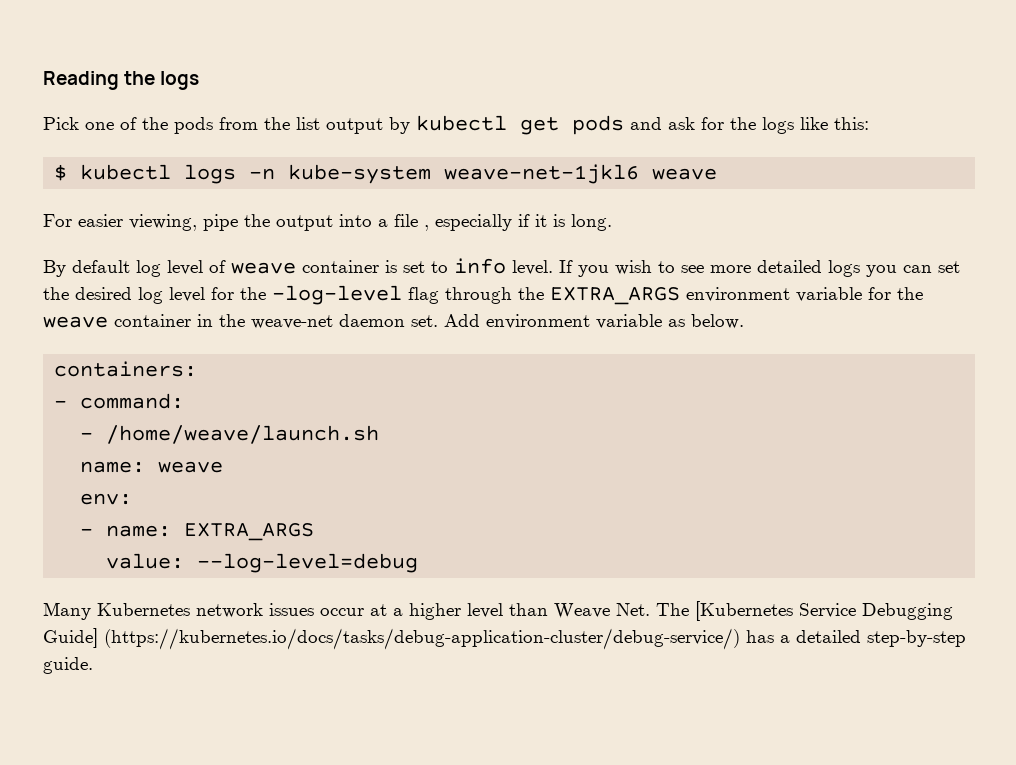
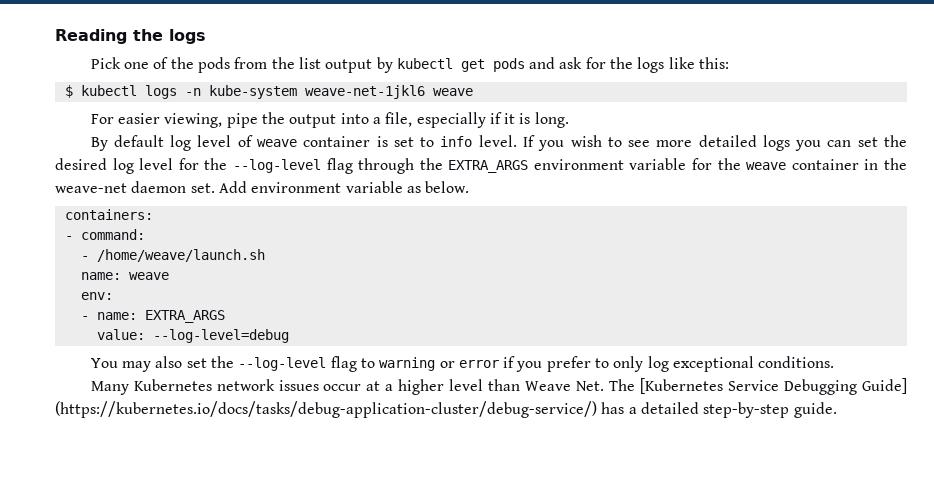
[394,214,429,231] file , -> [385,112,413,127] file,
[272,285,402,305] -log-level -> [232,159,321,173] --log-level
(419, 563) none -> [90,356,835,372] // You may also set the --log-level flag to warning or error if you prefer to only log exceptional conditions.

